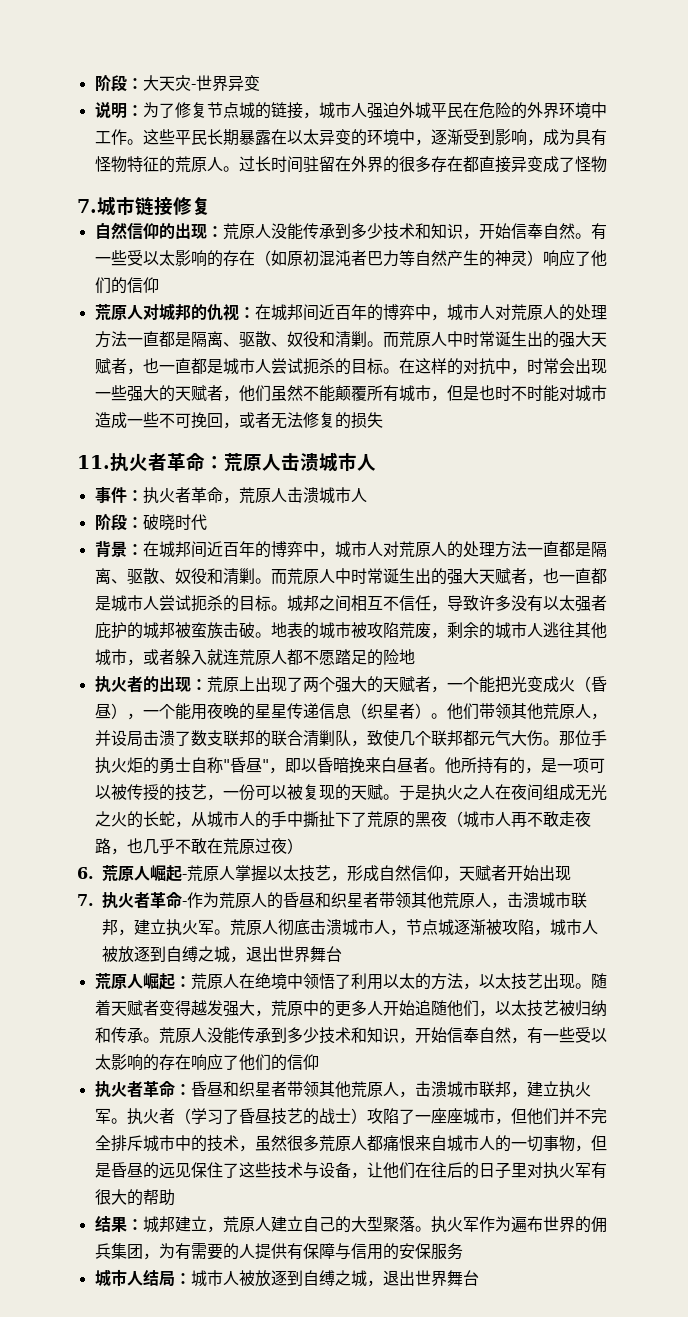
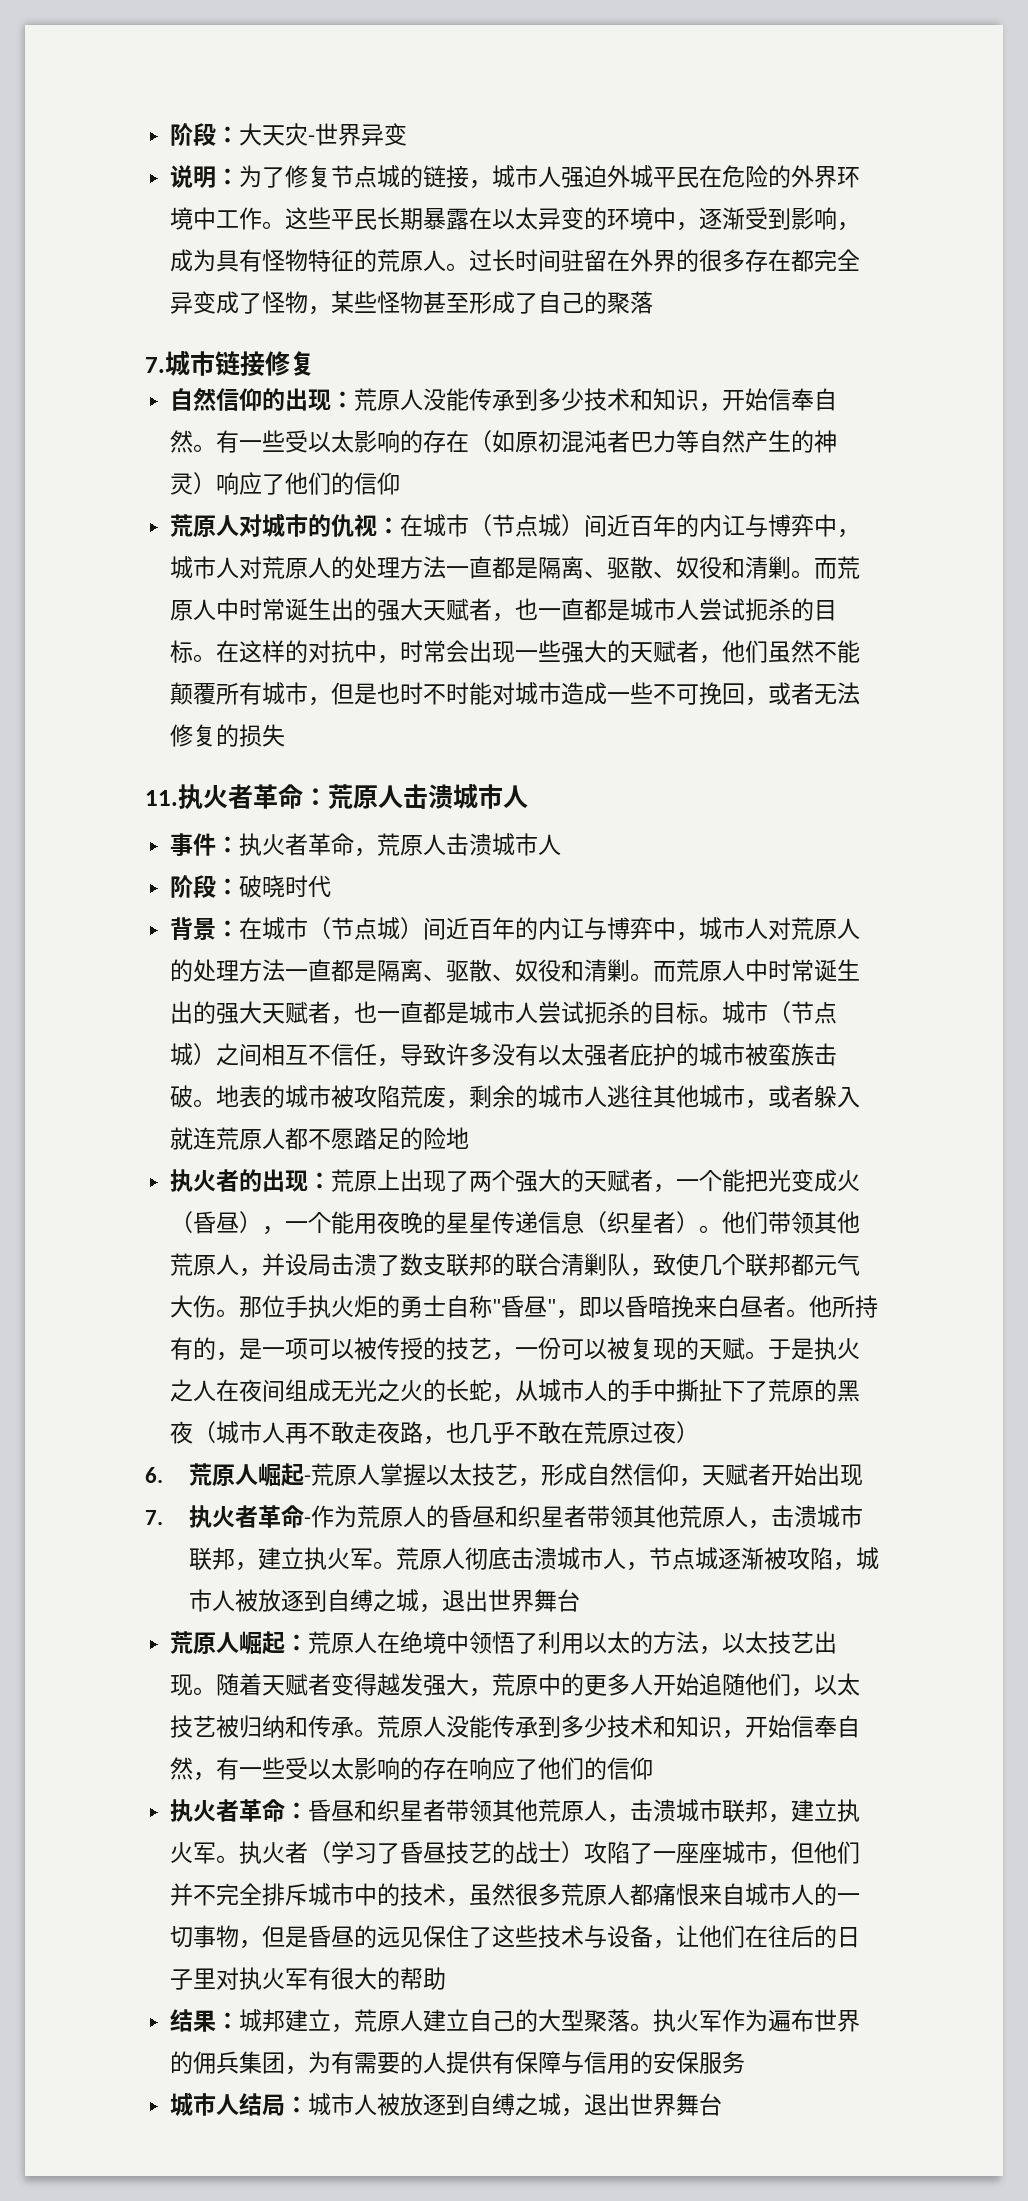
[478,156,511,173] 直接 -> [814,249,861,272] 完全
(607, 164) none -> [308,291,654,315] ，某些怪物甚至形成了自己的聚落
[174,304,191,321] 邦 -> [285,514,309,537] 市
[286,304,383,321] 邦间近百年的 -> [446,514,769,537] 市（节点城）间近百年的内讧与
[174,541,271,558] 邦间近百年的 -> [285,917,608,940] 市（节点城）间近百年的内讧与
[302,595,319,611] 邦 -> [745,1001,838,1024] [170,1043,217,1066] 市（节点城）
[158,622,175,638] 邦 -> [722,1043,746,1066] 市

